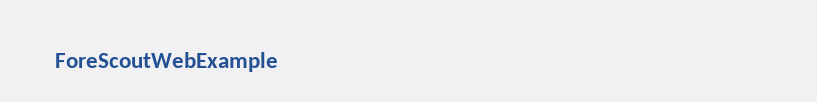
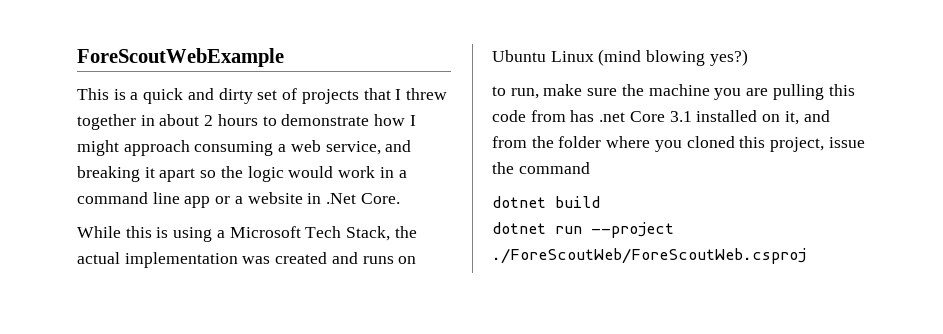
(278, 62) none -> [77,88,447,104] [77,114,416,130] [77,140,412,156] [77,166,407,182] [77,192,400,208] [77,226,417,242] [77,252,417,268] [492,49,748,66] [492,84,855,100] [492,110,830,125] [492,136,865,152] [492,162,590,174] [492,196,600,208] [492,222,674,238] [492,248,806,264] // This is a quick and dirty set of projects that I threw together in about 2 hours to demonstrate how I might approach consuming a web service, and breaking it apart so the logic would work in a command line app or a website in .Net Core. // While this is using a Microsoft Tech Stack, the actual implementation was created and runs on Ubuntu Linux (mind blowing yes?) // to run, make sure the machine you are pulling this code from has .net Core 3.1 installed on it, and from the folder where you cloned this project, issue the command // dotnet build // dotnet run --project ./ForeScoutWeb/ForeScoutWeb.csproj

